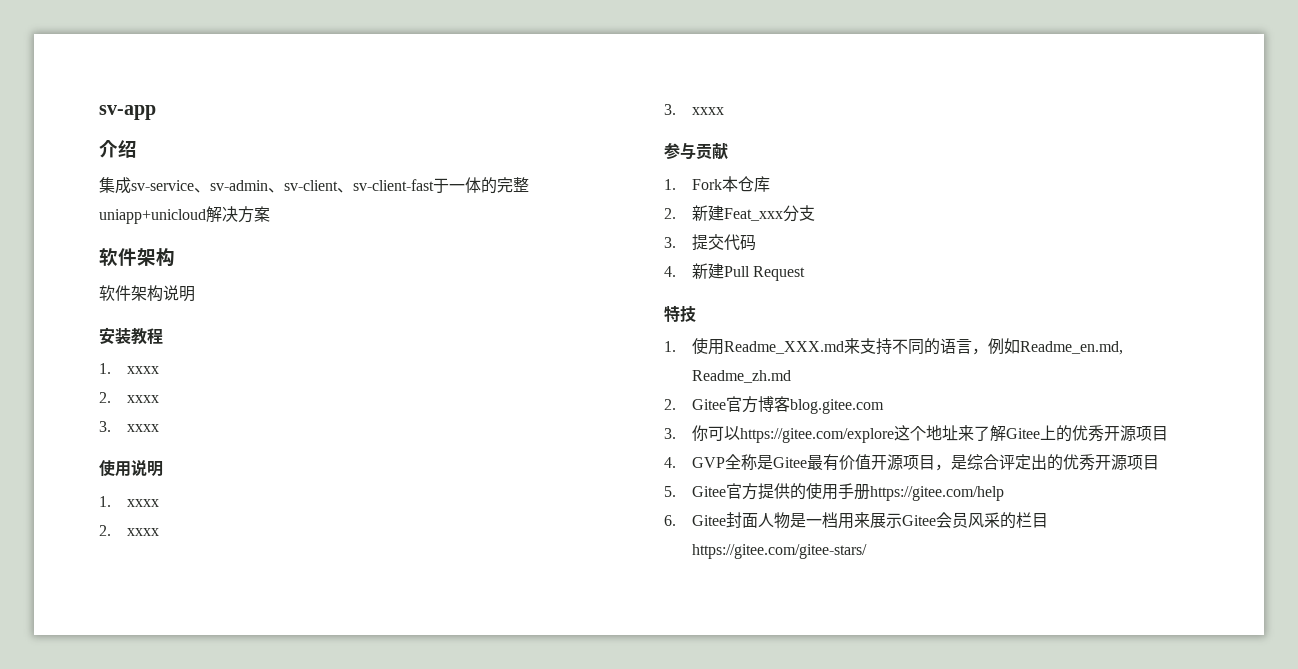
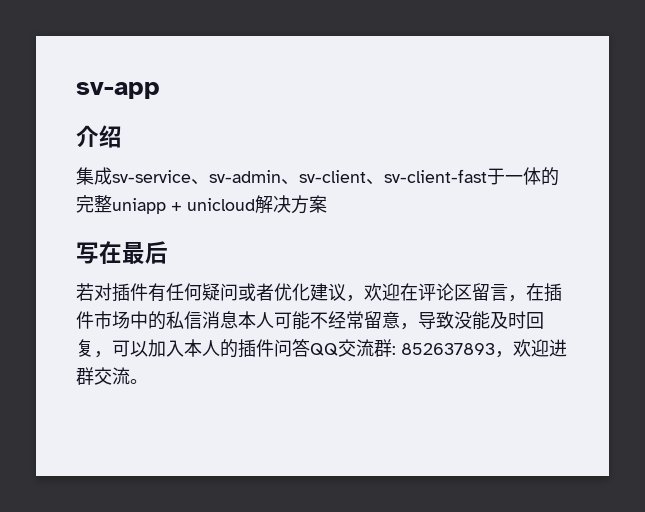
[99,209,206,224] uniapp+unicloud -> [112,198,255,214] uniapp + unicloud
[99,248,175,267] [99,285,195,302] [99,327,163,345] [99,363,160,374] [99,392,160,403] [99,421,160,432] [99,460,163,477] [99,496,160,507] [99,525,160,536] [664,104,725,115] [664,143,728,160] [664,176,771,192] [664,205,816,222] [664,234,757,251] [664,263,806,281] [664,305,696,322] [664,338,1124,355] [692,370,792,383] [664,396,885,414] [664,425,1169,443] [664,454,1160,471] [664,483,1005,501] [664,512,1049,529] [692,544,868,559] 软件架构 // 软件架构说明 // 安装教程 // 1. xxxx // 2. xxxx // 3. xxxx // 使用说明 // 1. xxxx // 2. xxxx // 3. xxxx // 参与贡献 // 1. Fork本仓库 // 2.新建Feat_xxx分支 // 3.提交代码 // 4.新建Pull Request // 特技 // 1.使用Readme_XXX.md来支持不同的语言，例如Readme_en.md, Readme_zh.md // 2. Gitee官方博客blog.gitee.com // 3.你可以https://gitee.com/explore这个地址来了解Gitee上的优秀开源项目 // 4. GVP全称是Gitee最有价值开源项目，是综合评定出的优秀开源项目 // 5. Gitee官方提供的使用手册https://gitee.com/help // 6. Gitee封面人物是一档用来展示Gitee会员风采的栏目https://gitee.com/gitee-stars/ -> [76,241,168,264] [76,283,562,302] [76,311,544,330] [76,339,567,358] [76,367,148,385] 写在最后 // 若对插件有任何疑问或者优化建议，欢迎在评论区留言，在插件市场中的私信消息本人可能不经常留意，导致没能及时回复，可以加入本人的插件问答QQ交流群: 852637893，欢迎进群交流。

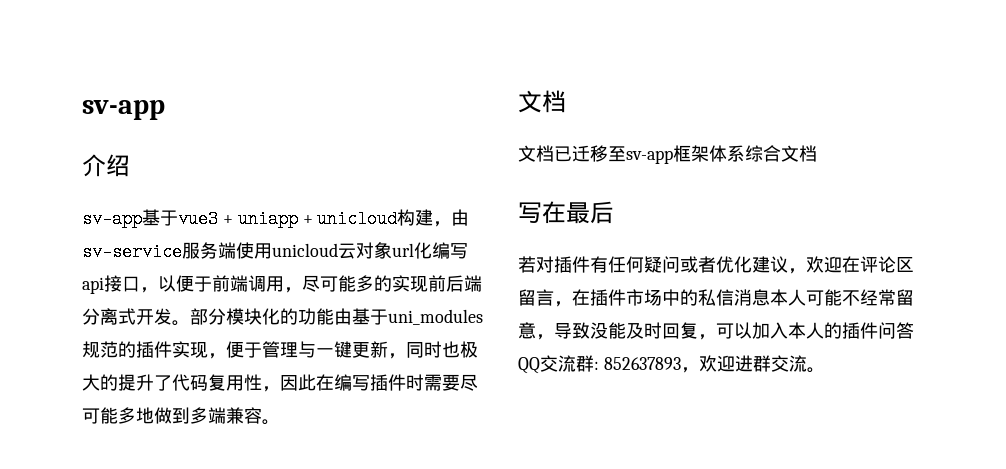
[76,167,559,186] [76,195,327,214] 集成sv-service、sv-admin、sv-client、sv-client-fast于一体的完整uniapp + unicloud解决方案 -> [82,209,470,228] [82,242,468,261] [82,275,482,294] [82,308,483,326] [82,341,478,359] [82,374,478,392] [82,407,280,425] [518,90,566,113] [518,145,817,164] sv-app基于vue3 + uniapp + unicloud构建，由sv-service服务端使用unicloud云对象url化编写api接口，以便于前端调用，尽可能多的实现前后端分离式开发。部分模块化的功能由基于uni_modules规范的插件实现，便于管理与一键更新，同时也极大的提升了代码复用性，因此在编写插件时需要尽可能多地做到多端兼容。 // 文档 // 文档已迁移至sv-app框架体系综合文档

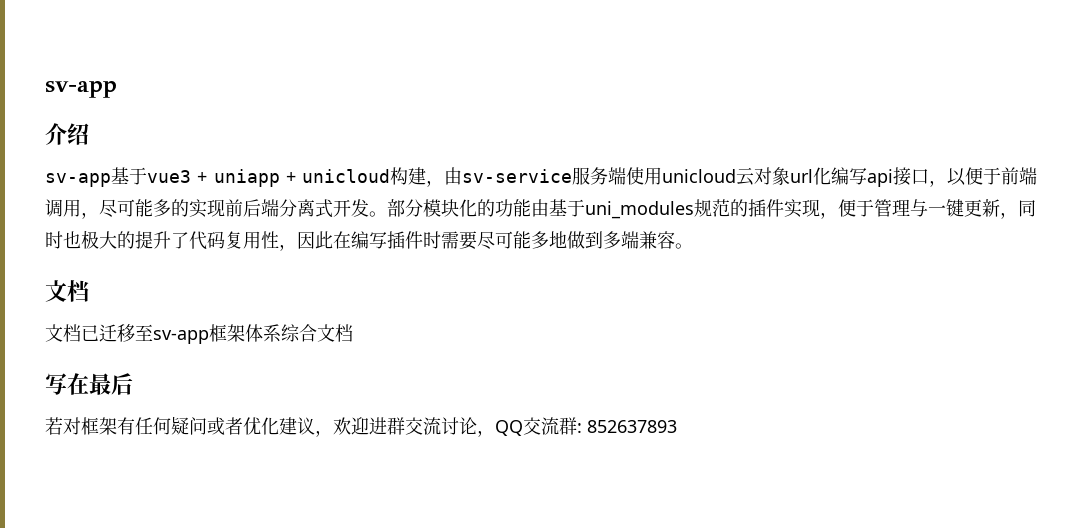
[554,256,590,273] 插件 -> [81,417,117,435] 框架
[842,256,914,273] [518,289,914,307] [518,322,914,340] 在评论区留言，在插件市场中的私信消息本人可能不经常留意，导致没能及时回复，可以加入本人的插件问答 -> [369,417,495,437] 进群交流讨论，
[680,355,825,373] ，欢迎进群交流。 -> (677, 426) none

